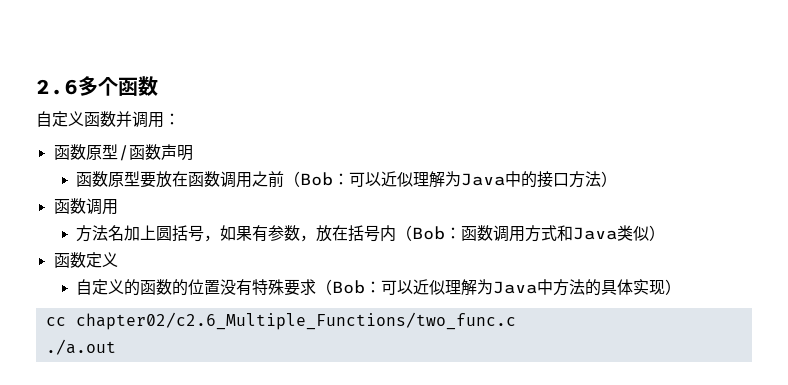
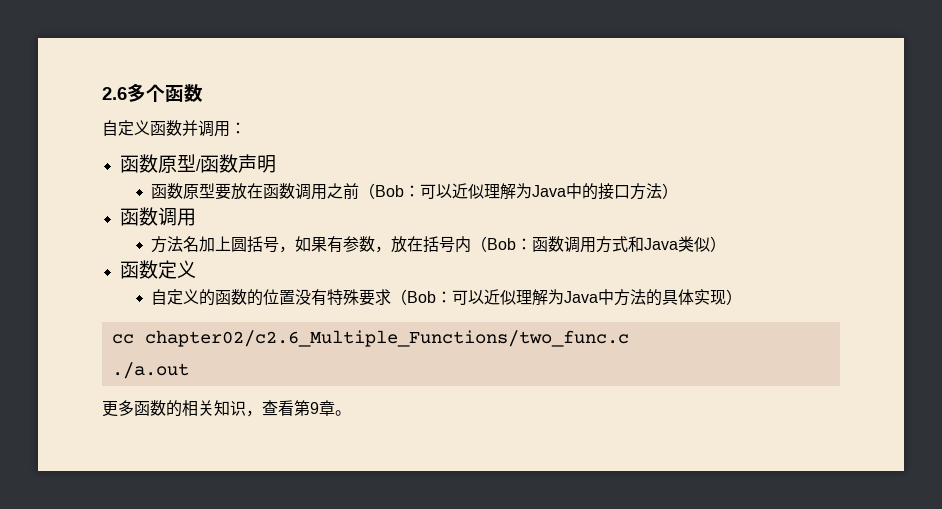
(116, 347) none -> [102,400,351,417] // 更多函数的相关知识，查看第9章。

